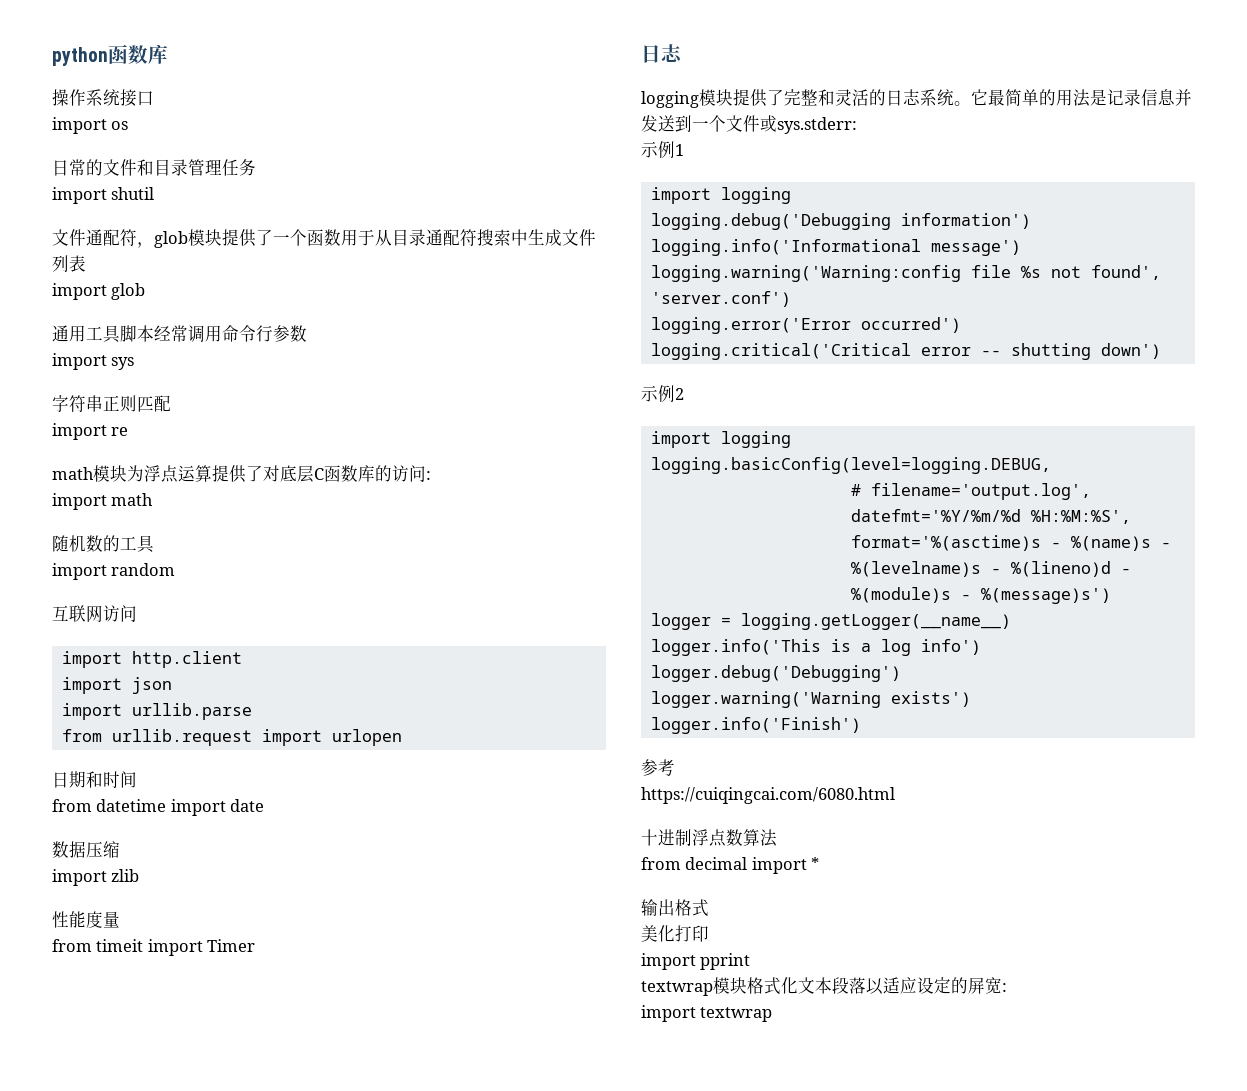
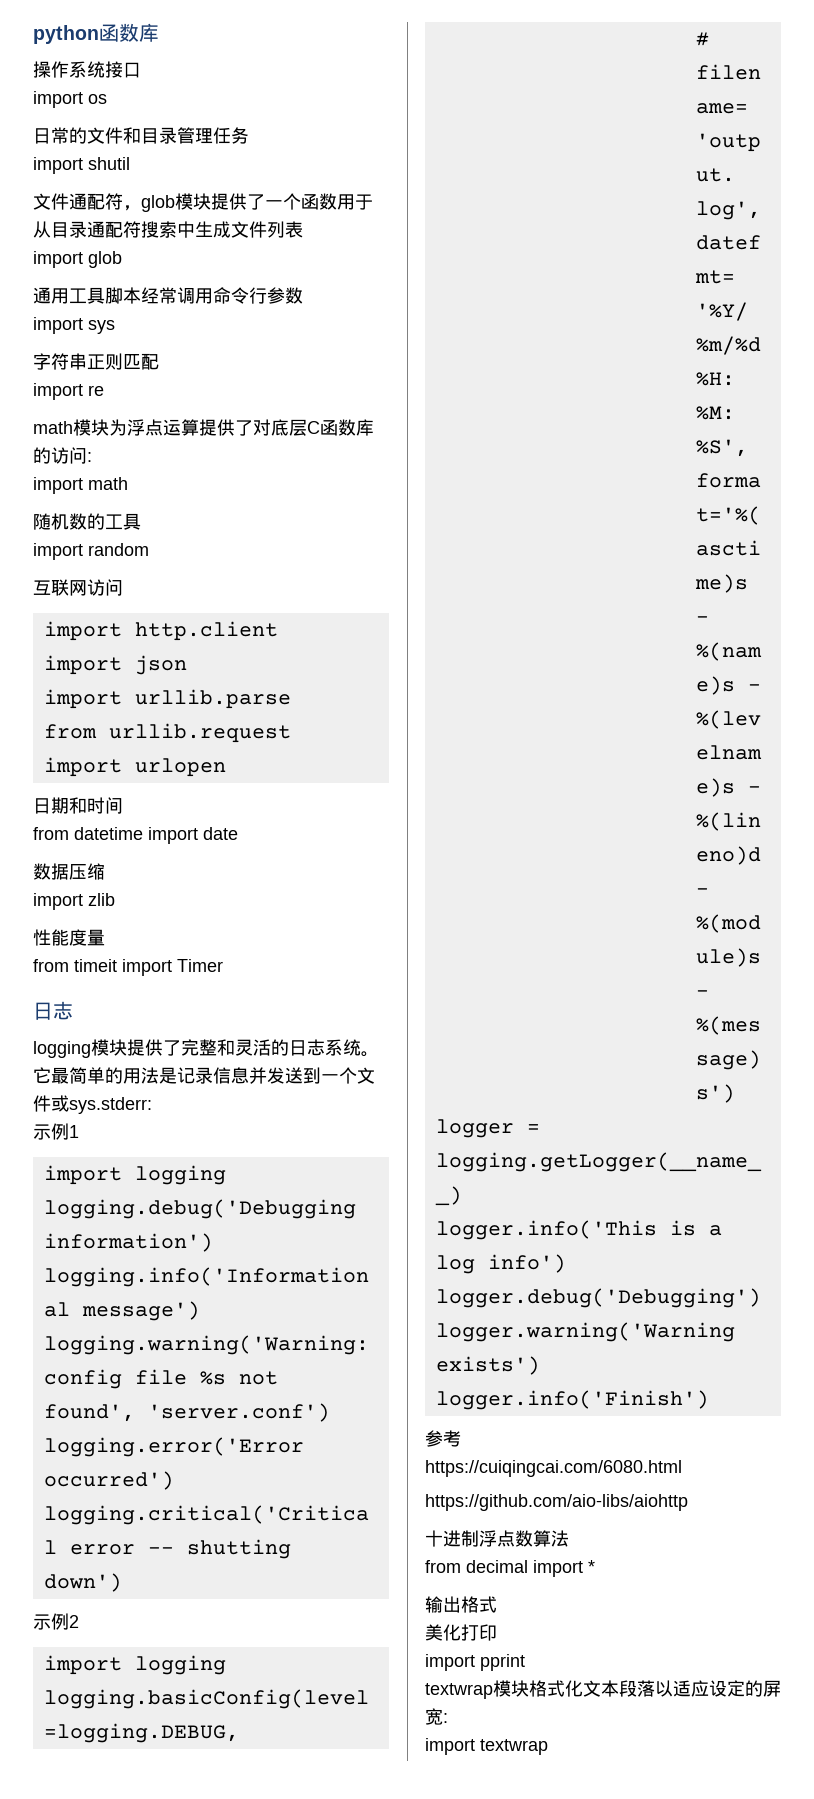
(895, 795) none -> [425,1494,688,1511] // https://github.com/aio-libs/aiohttp

